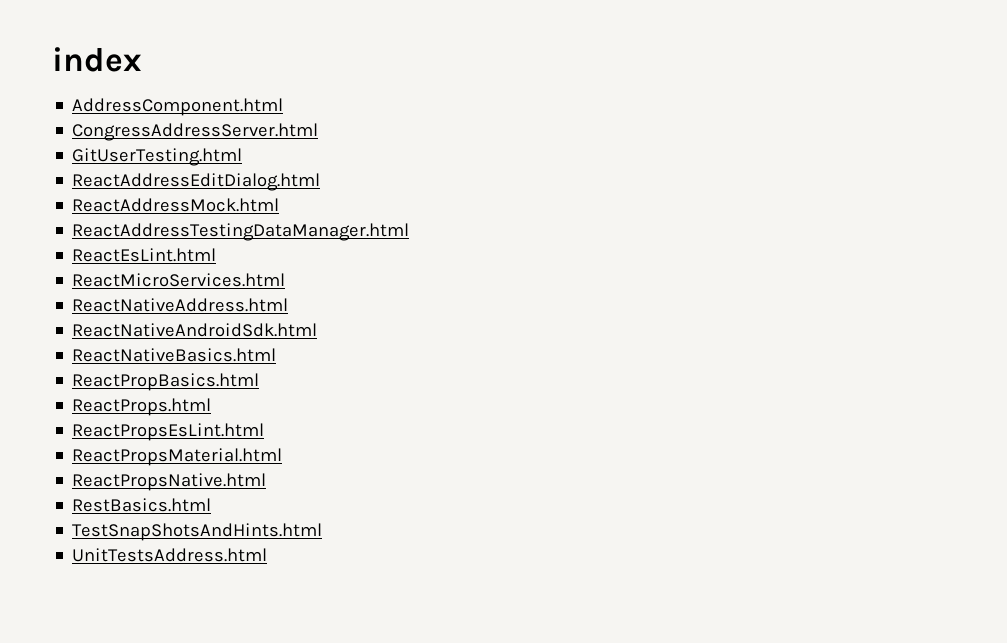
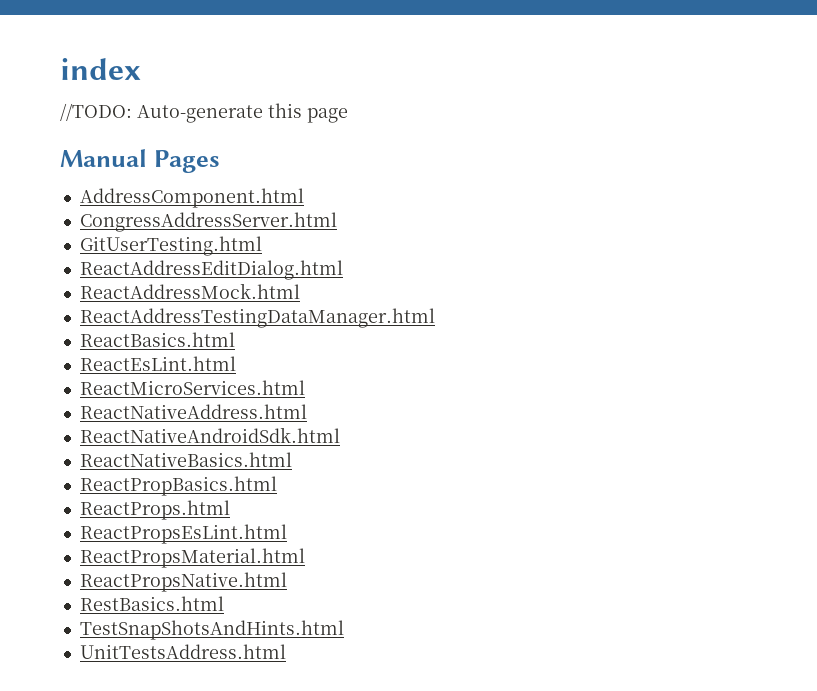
(142, 59) none -> [60,103,348,123] [60,149,220,173] // //TODO: Auto-generate this page // Manual Pages
(410, 232) none -> [79,332,235,347] // ReactBasics.html

